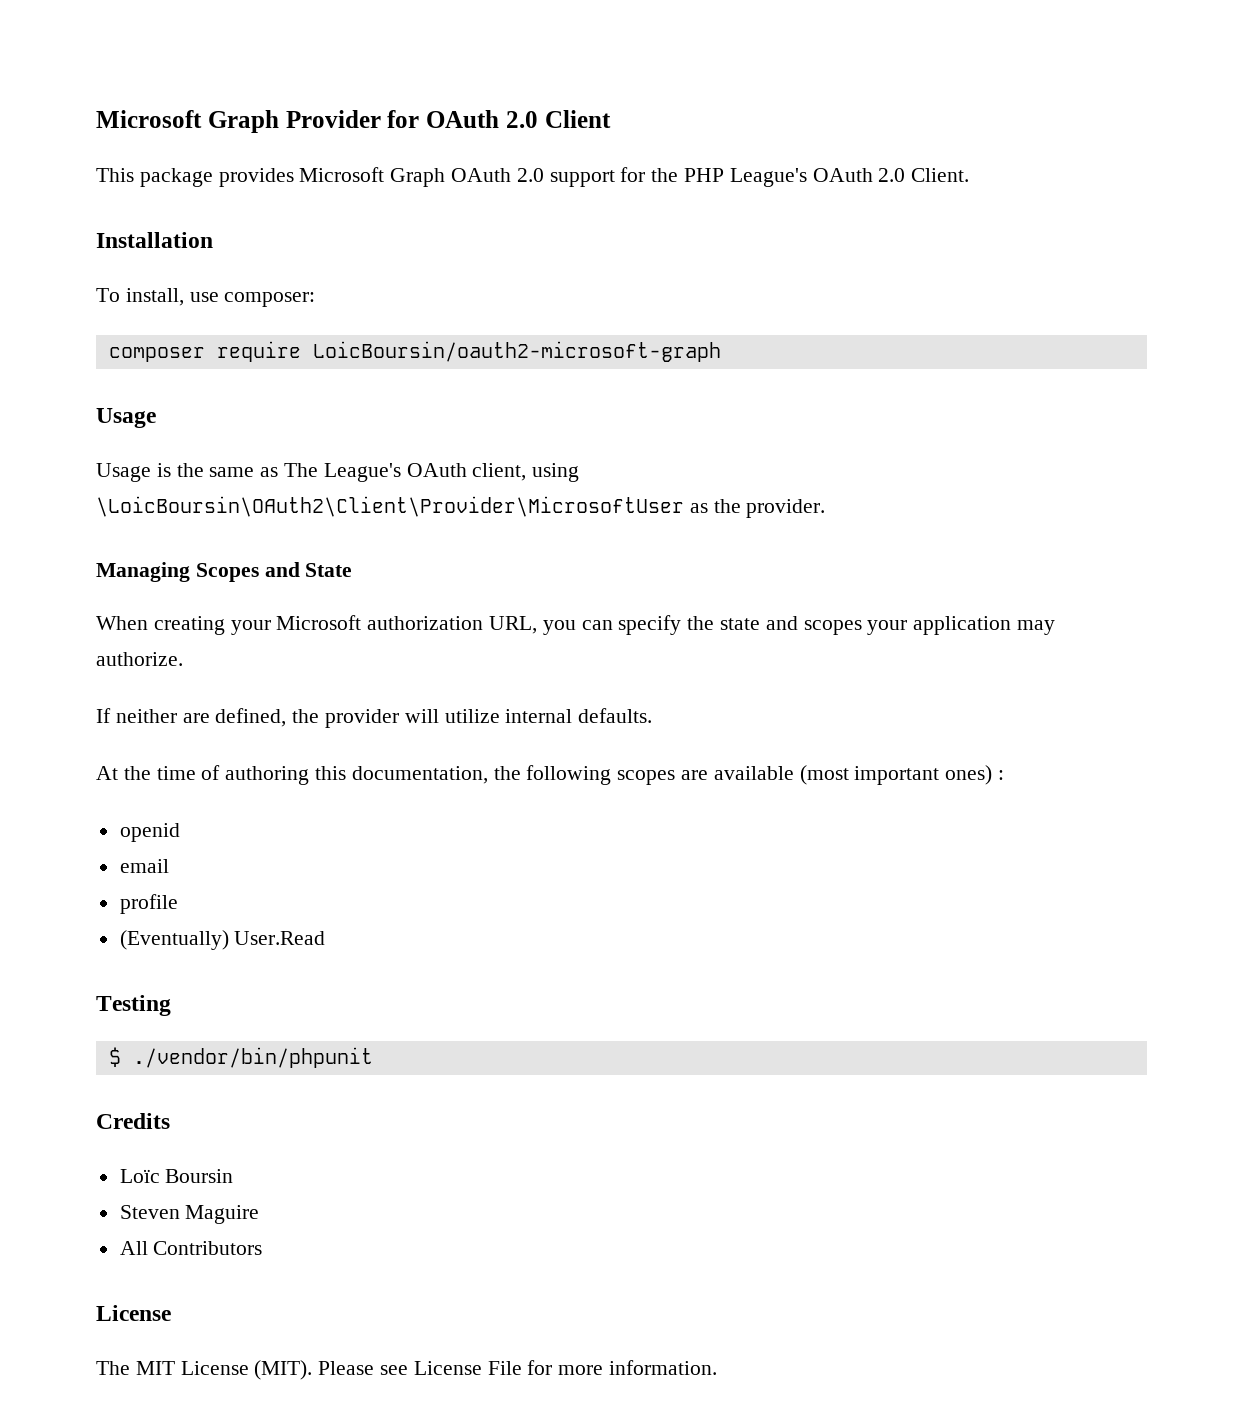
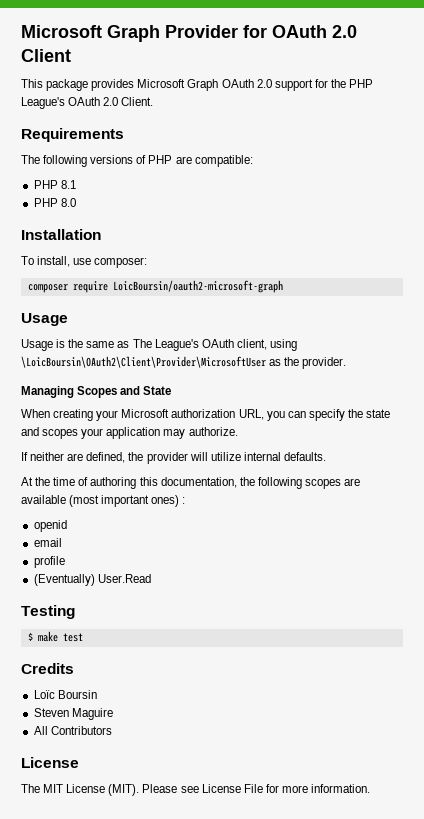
(970, 175) none -> [21,128,124,142] [21,155,253,167] [33,180,76,189] [33,198,76,207] // Requirements // The following versions of PHP are compatible: // PHP 8.1 // PHP 8.0
[132,1047,373,1068] ./vendor/bin/phpunit -> [37,631,83,642] make test

